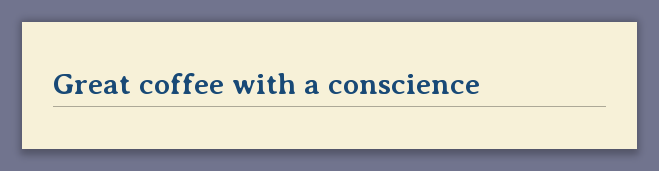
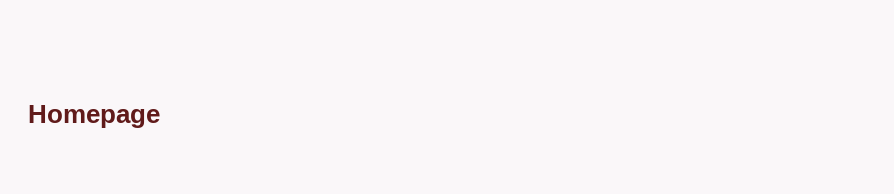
[53,73,480,94] Great coffee with a conscience -> [28,105,160,128] Homepage

